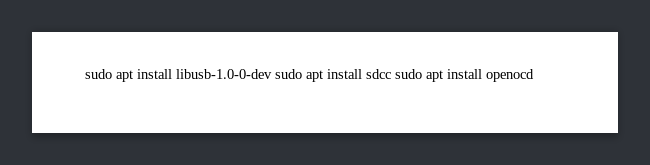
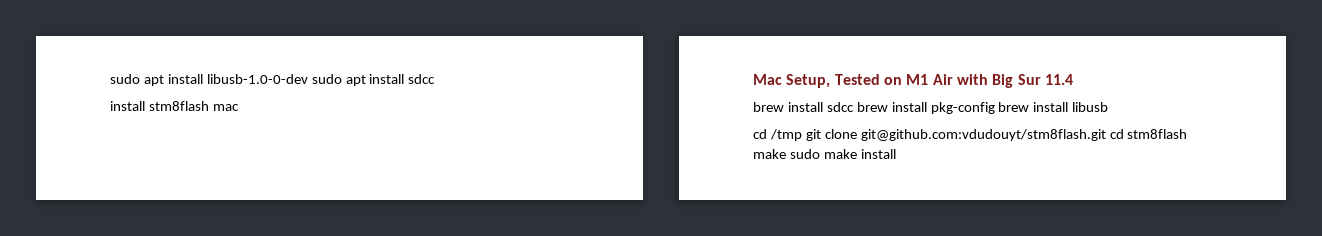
[395,69,534,82] sudo apt install openocd -> [110,101,239,111] [753,74,1073,88] [753,102,1109,114] [753,129,1188,141] [753,149,896,159] // install stm8flash mac // Mac Setup, Tested on M1 Air with Big Sur 11.4 // brew install sdcc brew install pkg-config brew install libusb // cd /tmp git clone git@github.com:vdudouyt/stm8flash.git cd stm8flash make sudo make install

